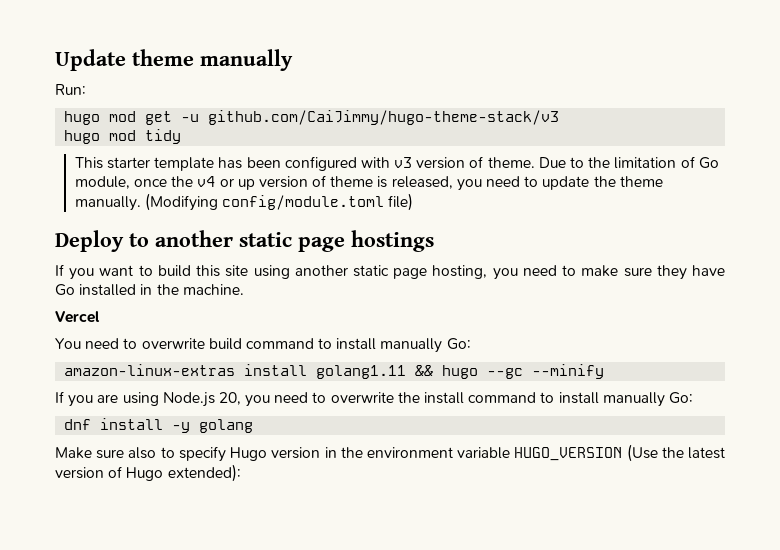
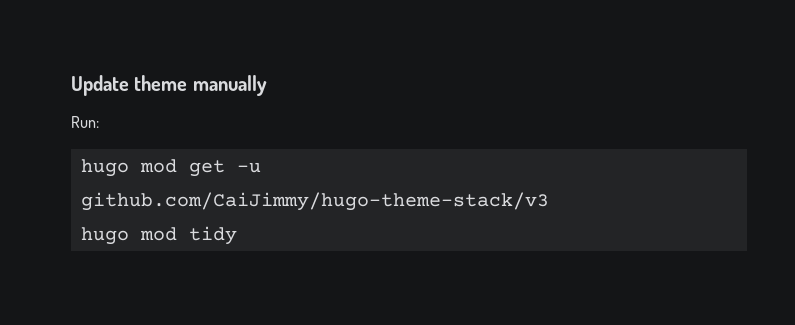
[74,156,719,171] [74,175,663,191] [74,193,414,211] [55,230,434,252] [55,264,725,280] [55,284,244,296] [55,311,100,323] [55,338,471,353] [64,364,605,379] [55,391,693,407] [64,418,254,433] [55,444,725,462] [55,464,241,482] // This starter template has been configured with v3 version of theme. Due to the limitation of Go module, once the v4 or up version of theme is released, you need to update the theme manually. (Modifying config/module.toml file) // Deploy to another static page hostings // If you want to build this site using another static page hosting, you need to make sure they have Go installed in the machine. // Vercel // You need to overwrite build command to install manually Go: // amazon-linux-extras install golang1.11 && hugo --gc --minify // If you are using Node.js 20, you need to overwrite the install command to install manually Go: // dnf install -y golang // Make sure also to specify Hugo version in the environment variable HUGO_VERSION (Use the latest version of Hugo extended): -> (237, 235) none

